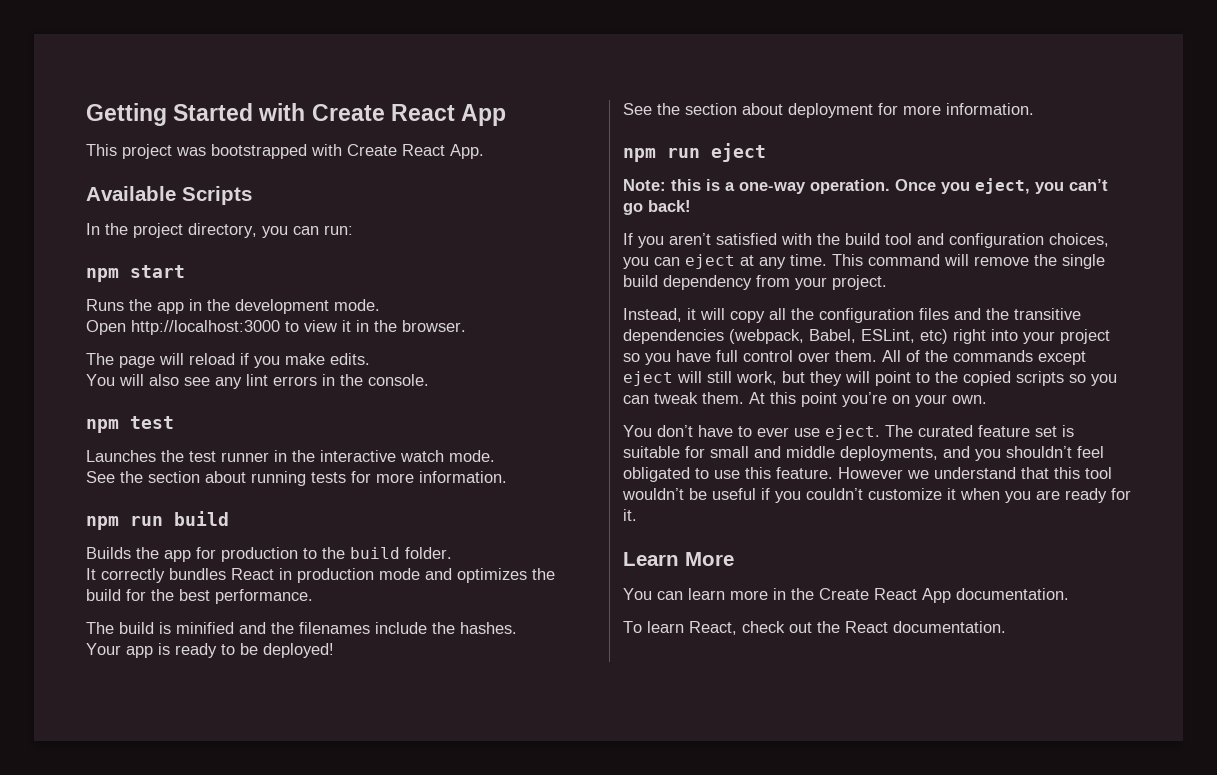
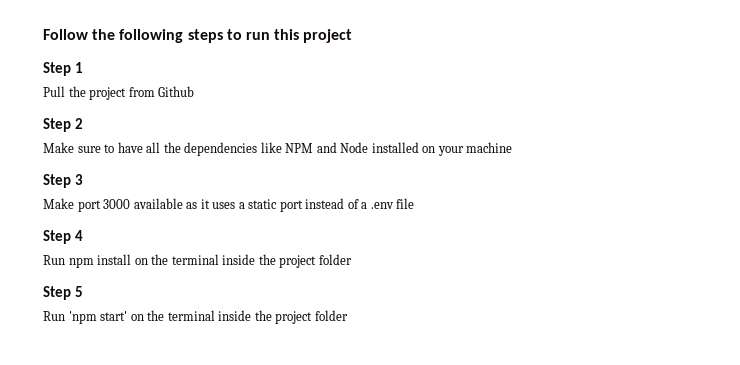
[86,103,507,126] [86,144,484,159] [86,186,252,205] [86,223,353,238] [86,265,185,282] [86,299,380,314] [86,320,466,335] [86,353,370,368] [86,374,429,389] [86,416,174,433] [86,450,495,462] [86,471,507,486] [86,511,229,530] [86,547,452,562] [86,568,555,583] [86,589,313,604] [86,622,517,634] [86,643,334,658] [623,103,1034,118] [623,143,766,162] [623,178,1108,194] [623,200,691,215] [623,233,1109,248] [623,254,1105,269] [623,275,887,290] [623,308,1081,323] [623,329,1110,344] [623,350,1086,365] [623,371,1117,386] [623,392,987,407] [623,425,1074,440] [623,446,1104,461] [623,467,1112,482] [622,488,1131,503] [623,509,637,521] [623,552,734,566] [623,588,1069,603] [623,621,1006,635] Getting Started with Create React App // This project was bootstrapped with Create React App. // Available Scripts // In the project directory, you can run: // npm start // Runs the app in the development mode. // Open http://localhost:3000 to view it in the browser. // The page will reload if you make edits. // You will also see any lint errors in the console. // npm test // Launches the test runner in the interactive watch mode. // See the section about running tests for more information. // npm run build // Builds the app for production to the build folder. // It correctly bundles React in production mode and optimizes the build for the best performance. // The build is minified and the filenames include the hashes. // Your app is ready to be deployed! // See the section about deployment for more information. // npm run eject // Note: this is a one-way operation. Once you eject, you can’t go back! // If you aren’t satisfied with the build tool and configuration choices, you can eject at any time. This command will remove the single build dependency from your project. // Instead, it will copy all the configuration files and the transitive dependencies (webpack, Babel, ESLint, etc) right into your project so you have full control over them. All of the commands except eject will still work, but they will point to the copied scripts so you can tweak them. At this point you’re on your own. // You don’t have to ever use eject. The curated feature set is suitable for small and middle deployments, and you shouldn’t feel obligated to use this feature. However we understand that this tool wouldn’t be useful if you couldn’t customize it when you are ready for it. // Learn More // You can learn more in the Create React App documentation. // To learn React, check out the React documentation. -> [43,29,353,43] [43,62,84,76] [43,86,195,100] [43,118,84,132] [43,142,513,156] [43,174,84,188] [43,198,415,212] [43,230,84,244] [43,254,352,268] [43,286,84,300] [43,310,348,324] Follow the following steps to run this project // Step 1 // Pull the project from Github // Step 2 // Make sure to have all the dependencies like NPM and Node installed on your machine // Step 3 // Make port 3000 available as it uses a static port instead of a .env file // Step 4 // Run npm install on the terminal inside the project folder // Step 5 // Run 'npm start' on the terminal inside the project folder

